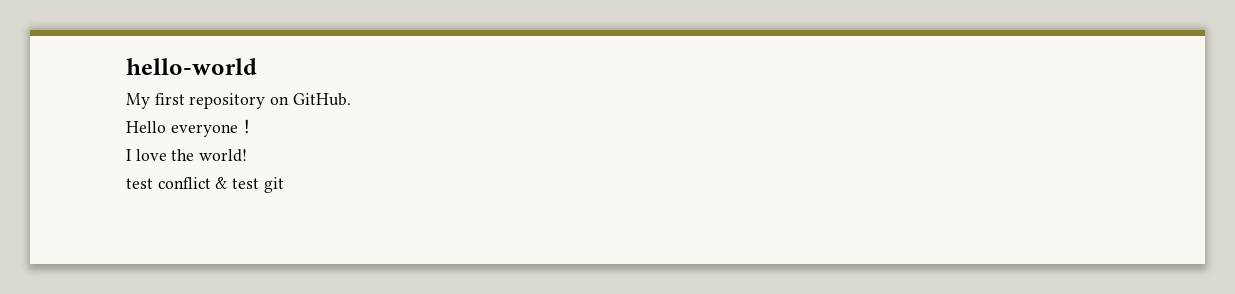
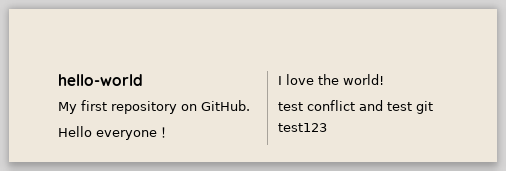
[215,177,228,189] & -> [359,100,383,111] and
(284, 185) none -> [278,123,327,132] test123

